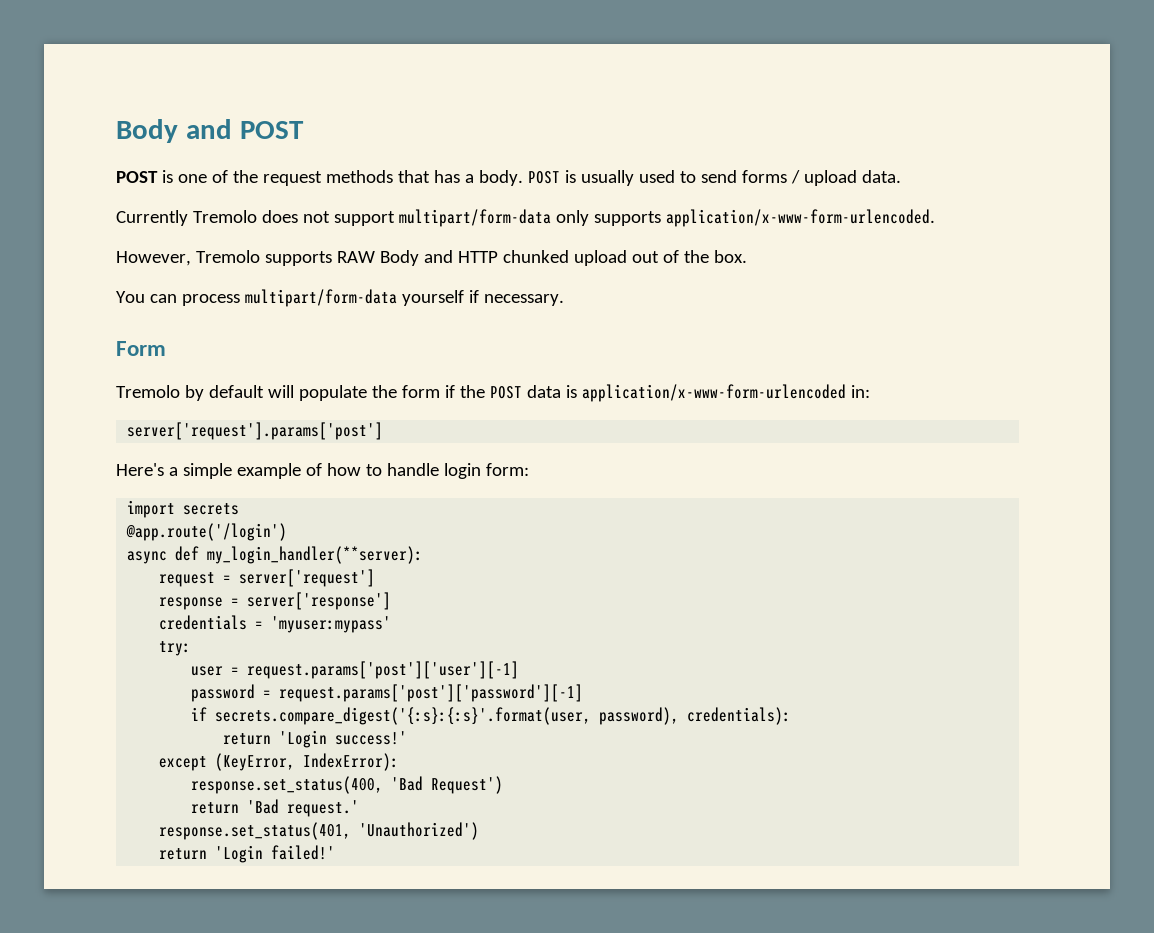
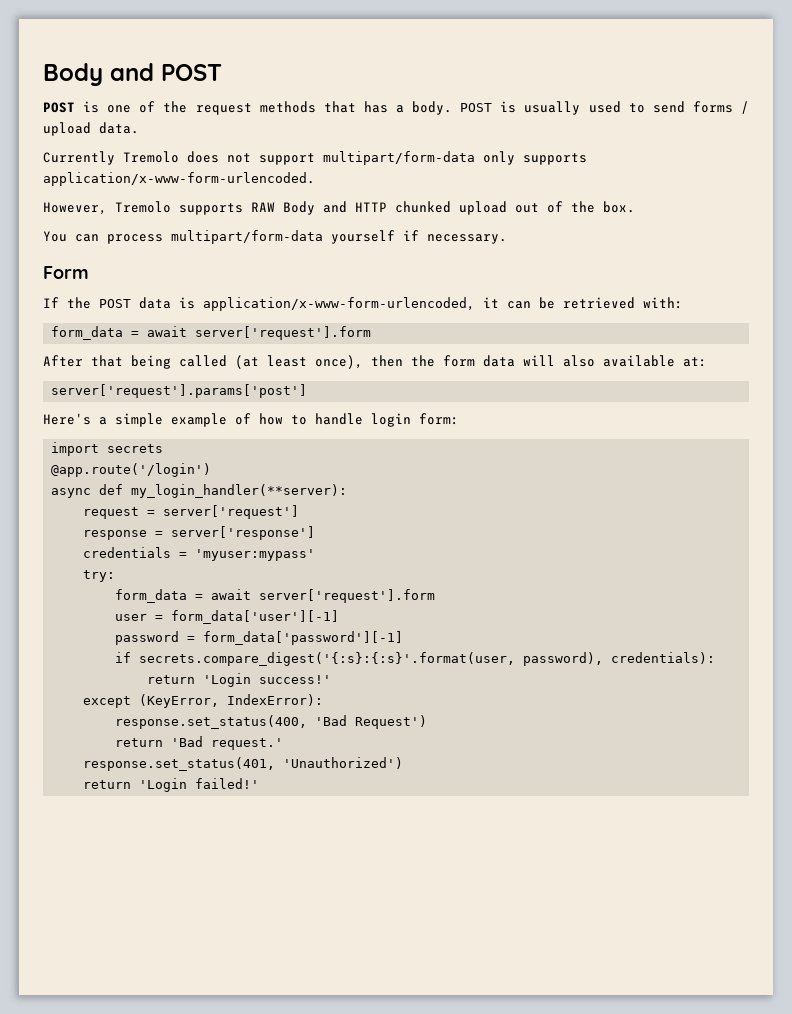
[116,384,870,402] Tremolo by default will populate the form if the POST data is application/x-www-form-urlencoded in: -> [43,297,683,311] [51,326,372,340] [43,355,707,369] If the POST data is application/x-www-form-urlencoded, it can be retrieved with: // form_data = await server['request'].form // After that being called (at least once), then the form data will also available at:
(192, 648) none -> [115,589,436,603] // form_data = await server['request'].form
[247,661,520,679] request.params['post']['user'][-1] -> [171,610,340,624] form_data['user'][-1]
[279,684,584,702] request.params['post']['password'][-1] -> [203,631,404,645] form_data['password'][-1]

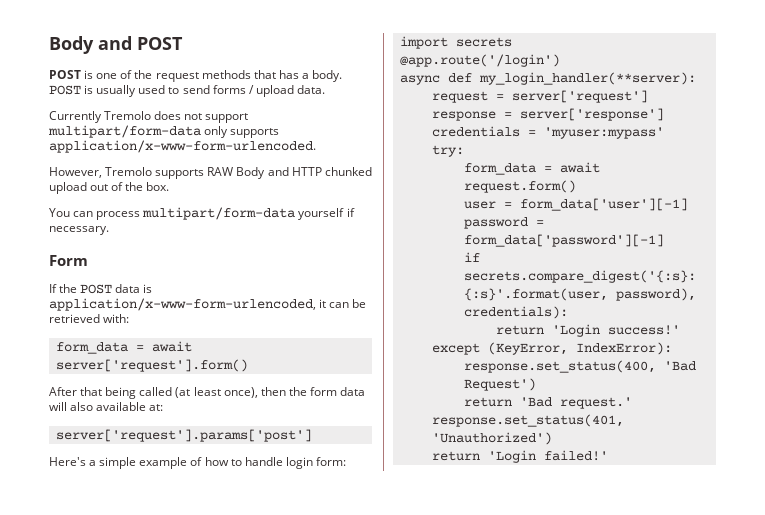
[195,326,372,340] server['request'].form -> [55,359,248,372] server['request'].form()
[259,589,436,603] server['request'].form -> [463,180,576,193] request.form()

